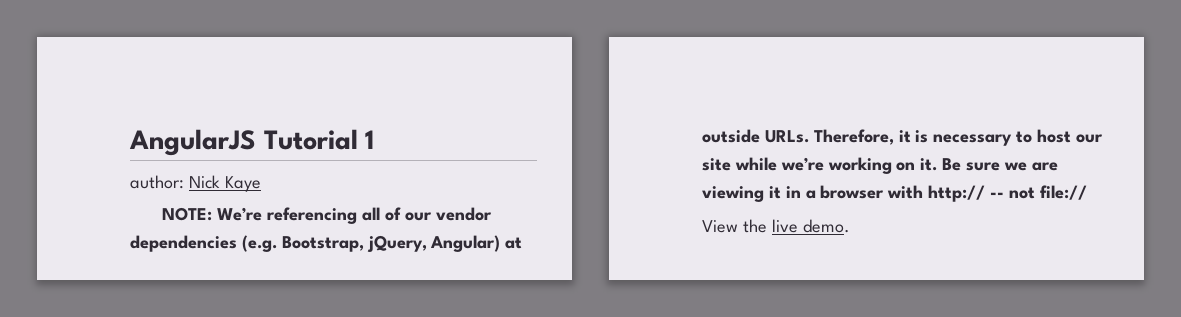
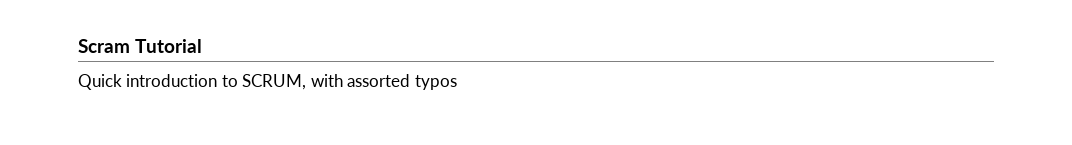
[129,129,256,156] AngularJS -> [78,39,130,53] Scram
[365,130,375,149] [130,175,261,192] [162,207,492,224] [130,235,523,252] [702,129,1103,146] [702,157,1058,174] [702,185,1087,202] [702,219,850,233] 1 // author: Nick Kaye // NOTE: We’re referencing all of our vendor dependencies (e.g. Bootstrap, jQuery, Angular) at outside URLs. Therefore, it is necessary to host our site while we’re working on it. Be sure we are viewing it in a browser with http:// -- not file:// // View the live demo. -> [78,74,457,90] // Quick introduction to SCRUM, with assorted typos

